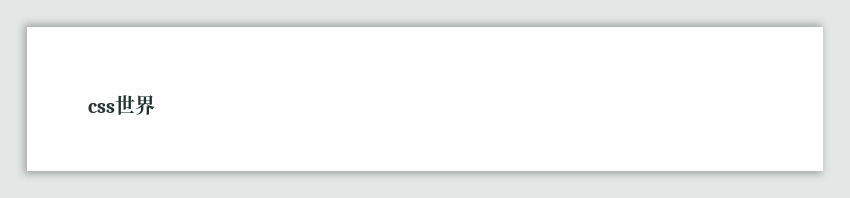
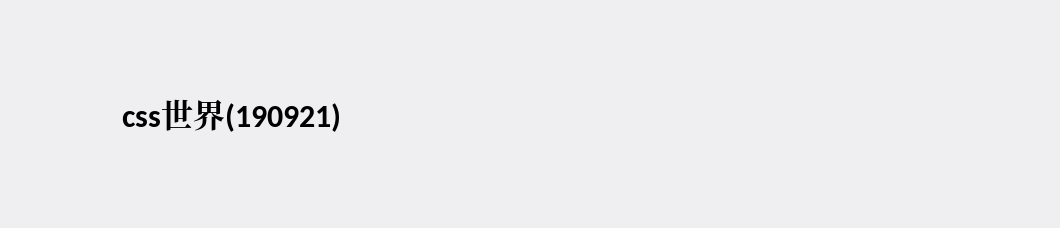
(155, 105) none -> [225,103,341,132] (190921)

